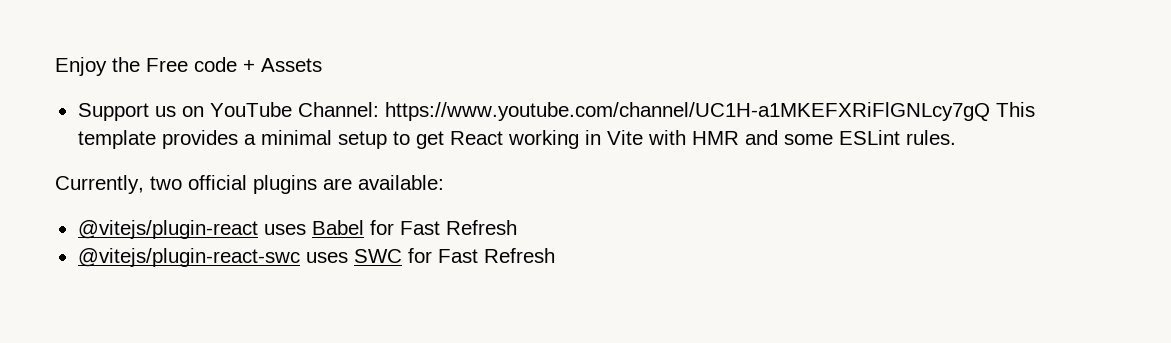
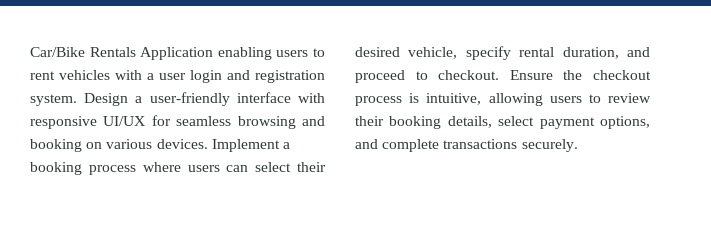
[55,57,322,76] [77,102,1035,121] [77,130,956,149] [55,175,444,194] [77,220,517,239] [77,248,555,267] Enjoy the Free code + Assets // Support us on YouTube Channel: https://www.youtube.com/channel/UC1H-a1MKEFXRiFlGNLcy7gQ This template provides a minimal setup to get React working in Vite with HMR and some ESLint rules. // Currently, two official plugins are available: // @vitejs/plugin-react uses Babel for Fast Refresh // @vitejs/plugin-react-swc uses SWC for Fast Refresh -> [30,47,325,60] [30,70,325,83] [30,92,325,106] [30,115,325,129] [30,139,290,152] [30,162,326,175] [355,46,650,60] [355,70,651,83] [355,93,651,106] [355,116,650,129] [355,139,578,152] Car/Bike Rentals Application enabling users to rent vehicles with a user login and registration system. Design a user-friendly interface with responsive UI/UX for seamless browsing and booking on various devices. Implement a booking process where users can select their desired vehicle, specify rental duration, and proceed to checkout. Ensure the checkout process is intuitive, allowing users to review their booking details, select payment options, and complete transactions securely.

